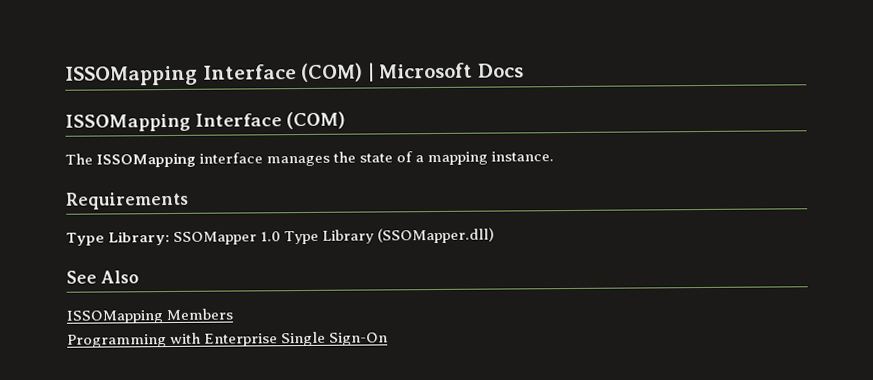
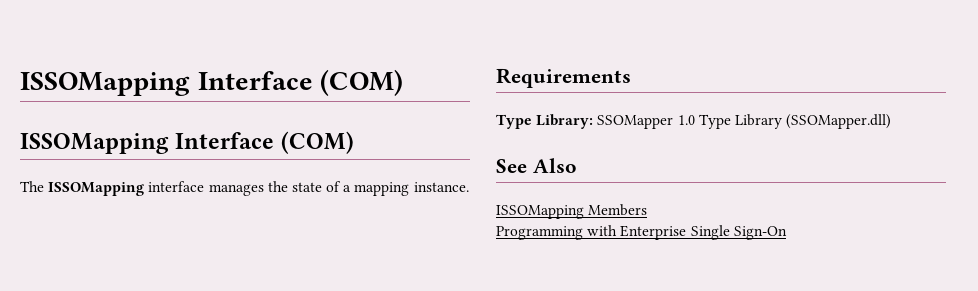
[65,62,524,86] ISSOMapping Interface (COM) | Microsoft Docs -> [20,69,404,96] ISSOMapping Interface (COM)

